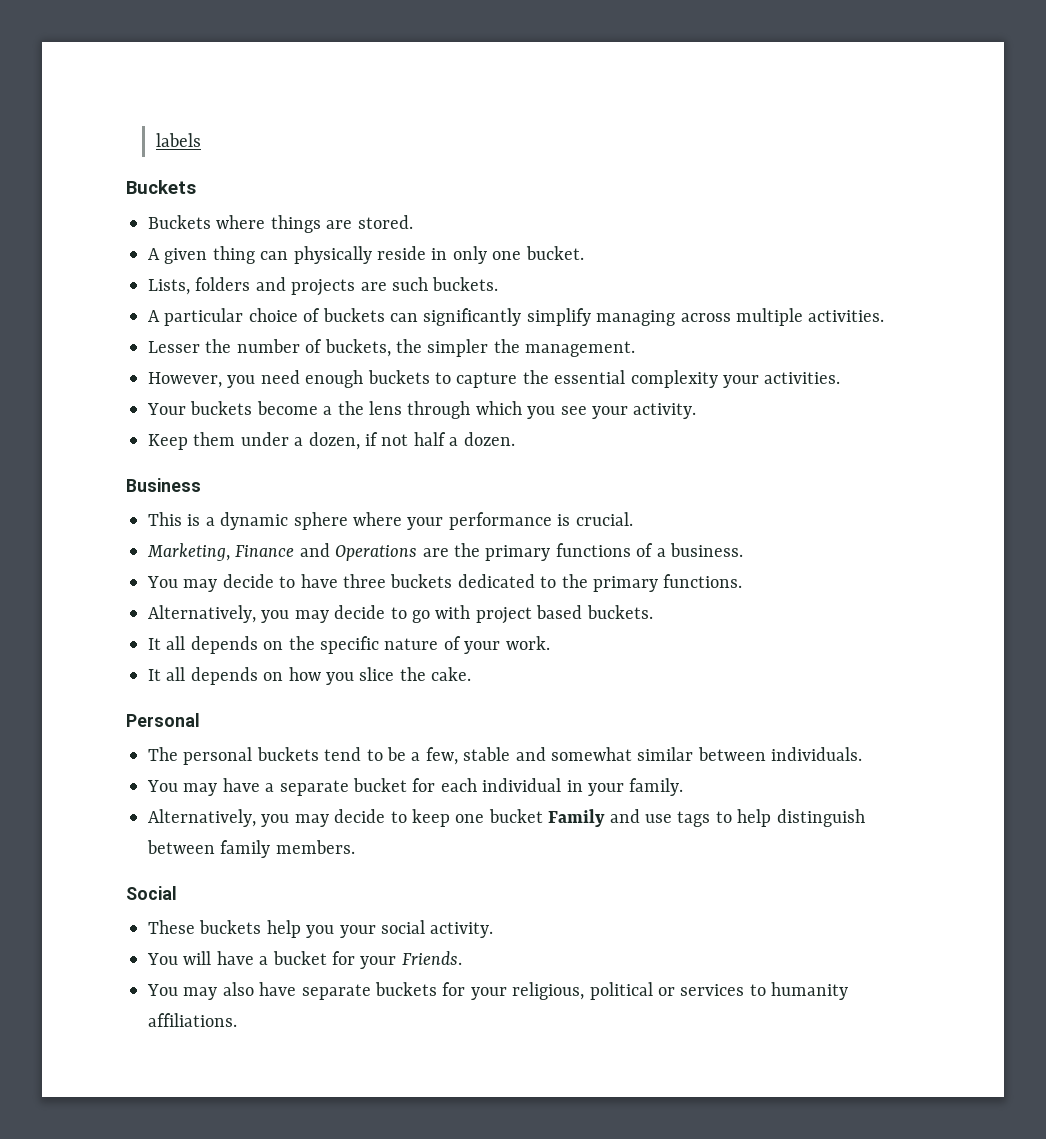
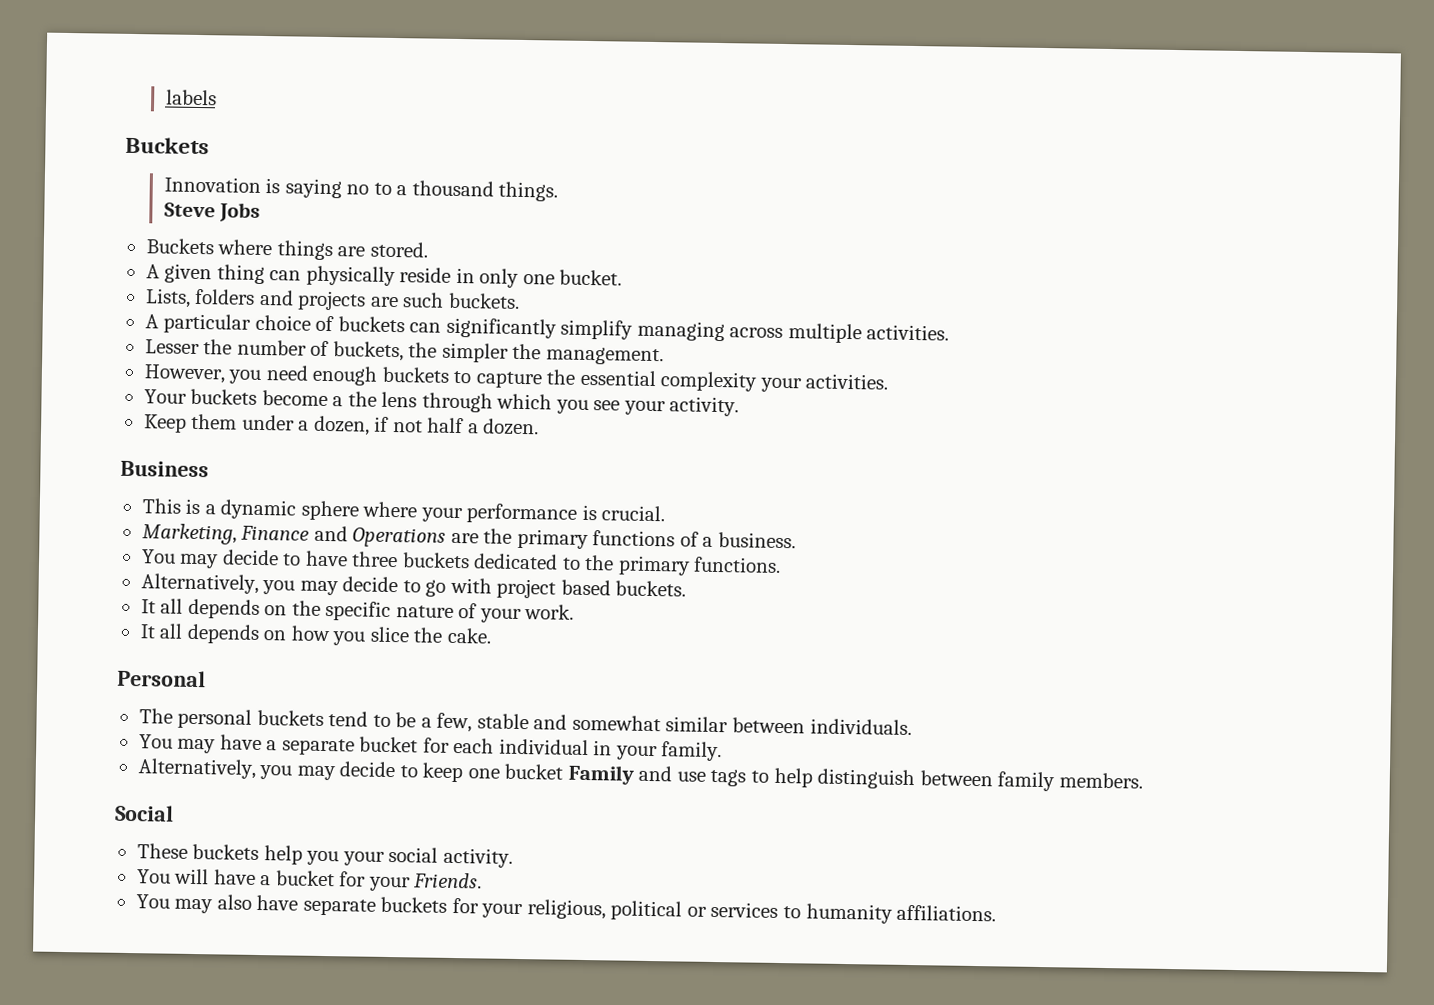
(196, 187) none -> [163,176,559,202] [163,202,261,222] // Innovation is saying no to a thousand things. // Steve Jobs

